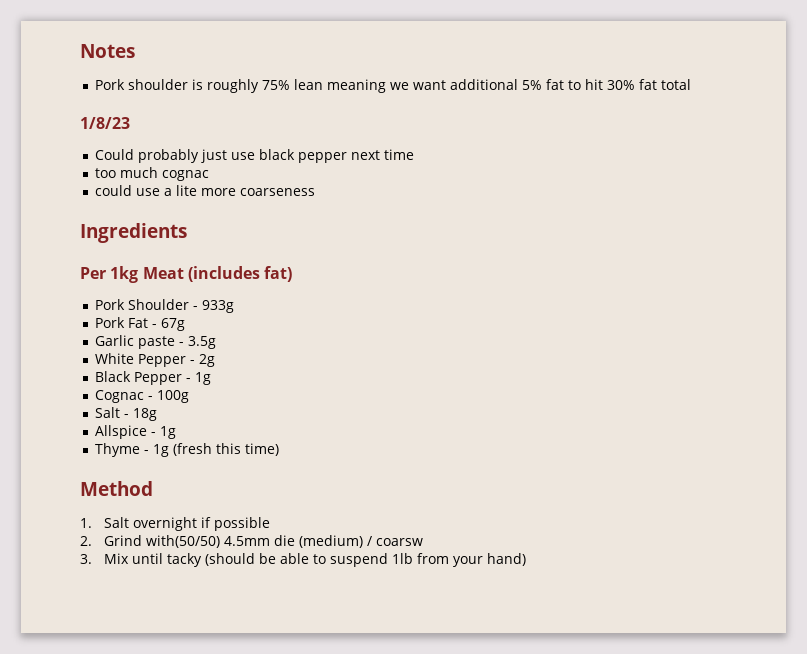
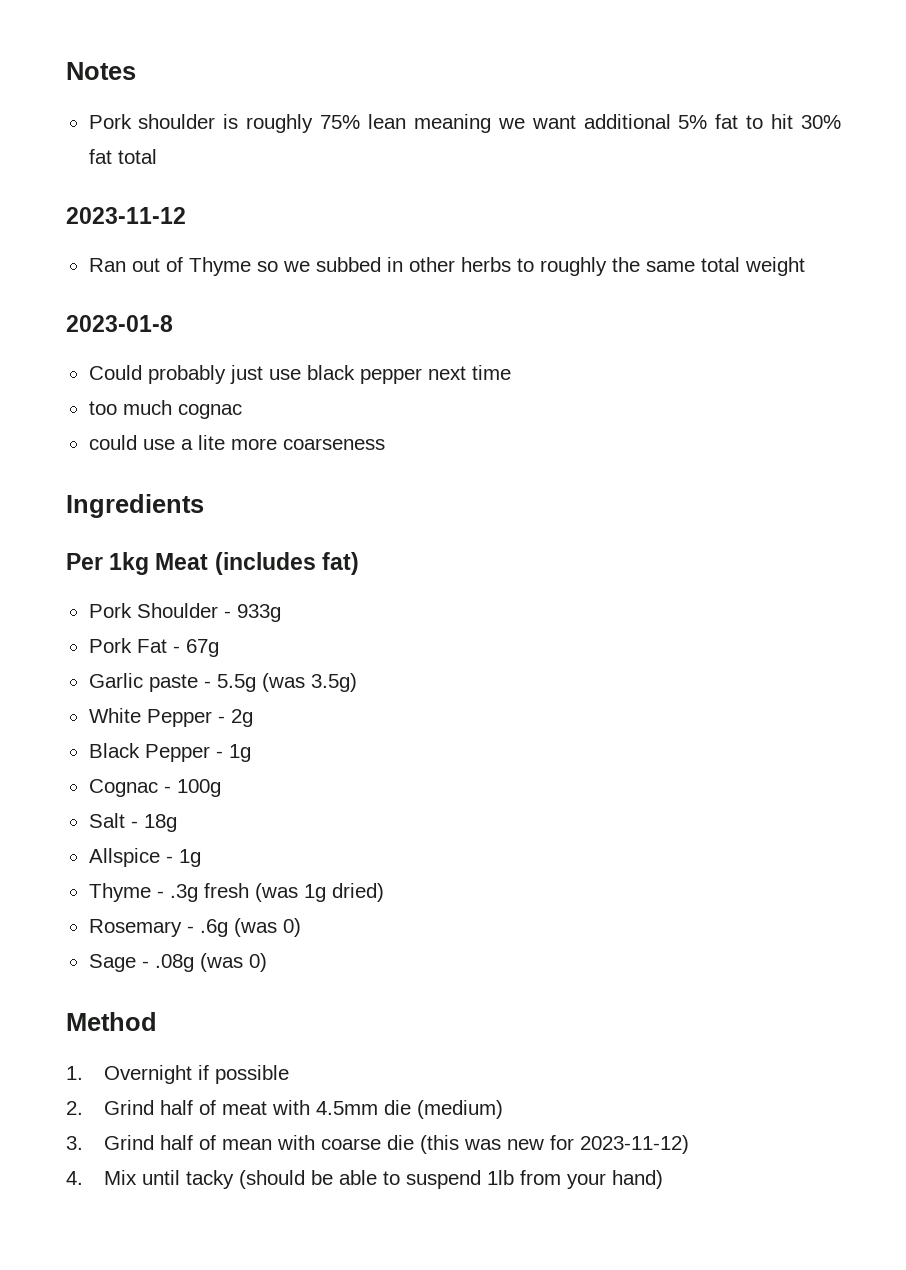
[80,117,130,129] 1/8/23 -> [66,207,186,224] [88,257,805,276] [66,315,173,332] 2023-11-12 // Ran out of Thyme so we subbed in other herbs to roughly the same total weight // 2023-01-8
[188,336,217,349] 3.5g -> [216,673,357,692] 5.5g (was 3.5g)
[153,443,280,457] 1g (fresh this time) -> [169,883,384,902] [88,918,301,937] [88,953,267,972] .3g fresh (was 1g dried) // Rosemary - .6g (was 0) // Sage - .08g (was 0)
[103,517,197,531] Salt overnight -> [103,1065,192,1084] Overnight
[145,535,220,548] with(50/50) -> [159,1100,310,1115] half of meat with
[366,536,423,546] [80,554,92,564] / coarsw // 3. -> [66,1135,689,1154] [66,1171,83,1185] // 3. Grind half of mean with coarse die (this was new for 2023-11-12) // 4.

